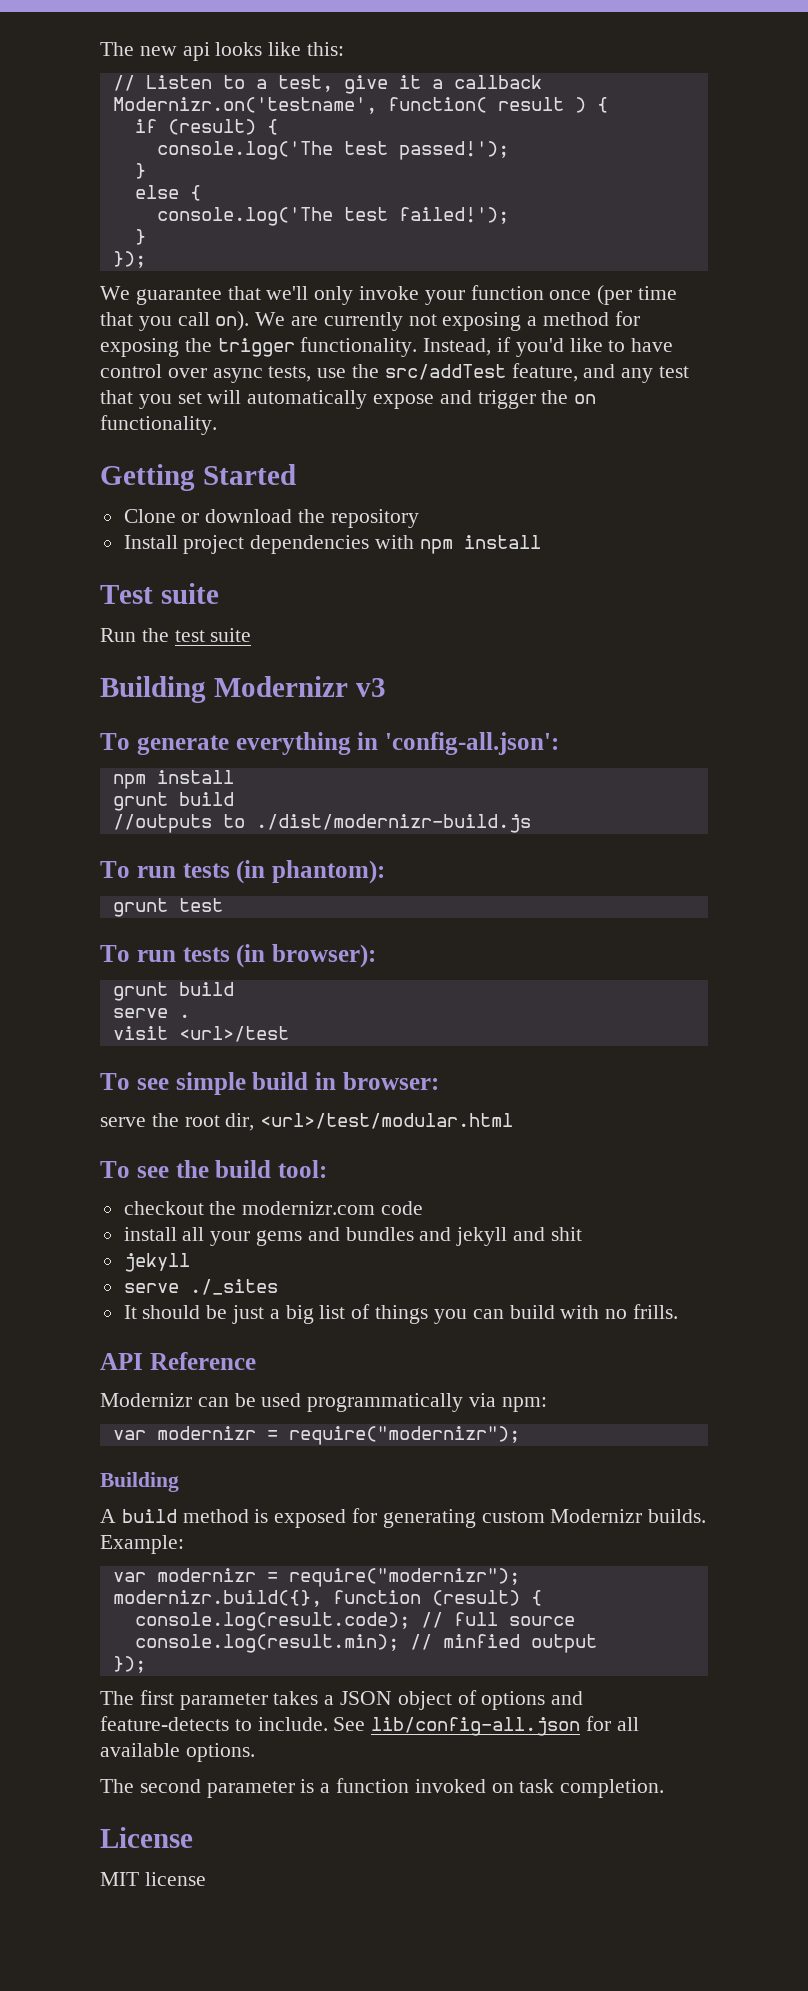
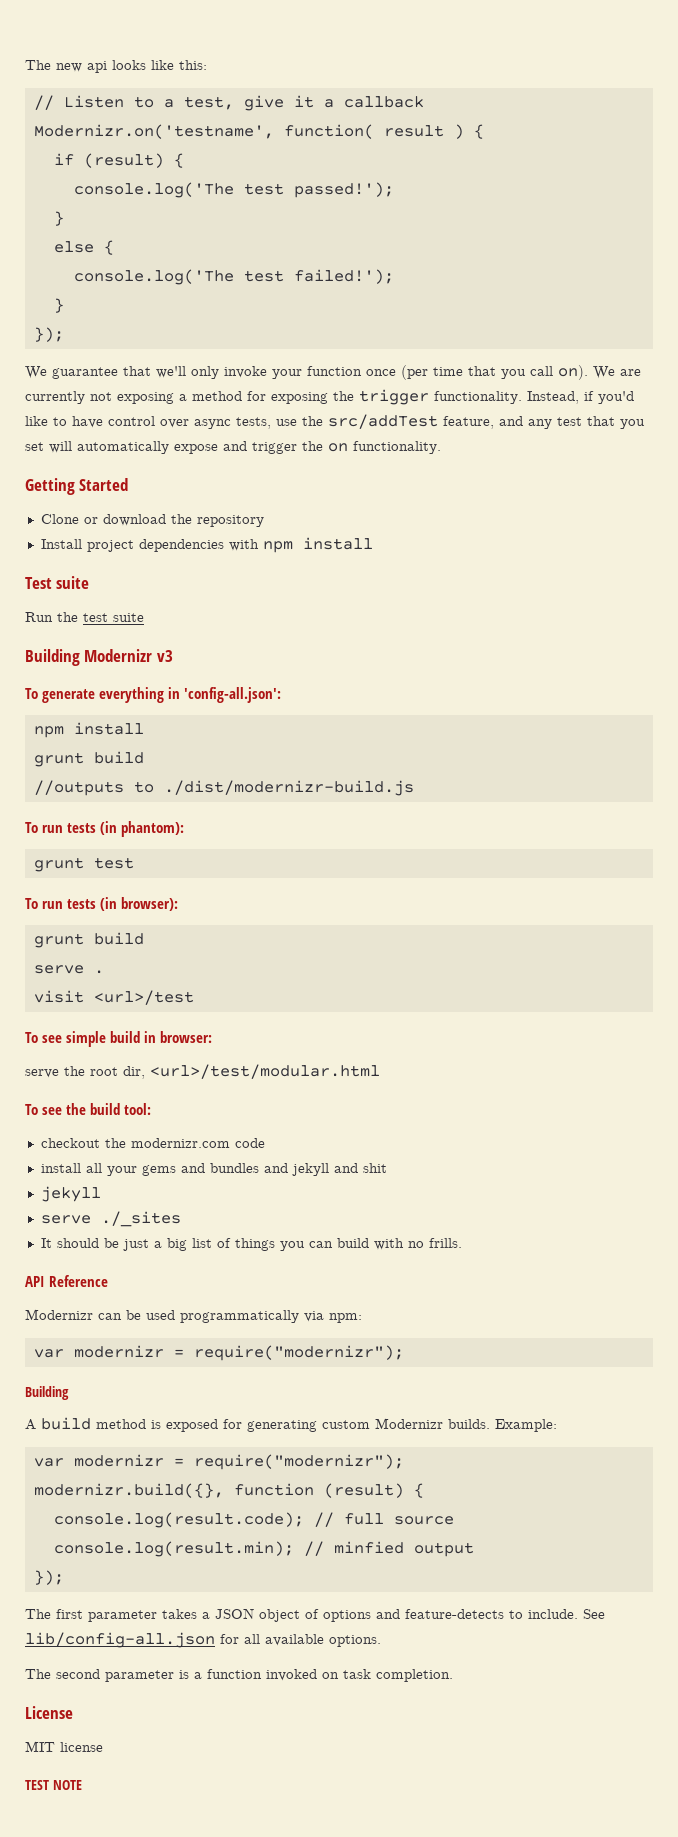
(206, 1879) none -> [25,1780,82,1790] // TEST NOTE

